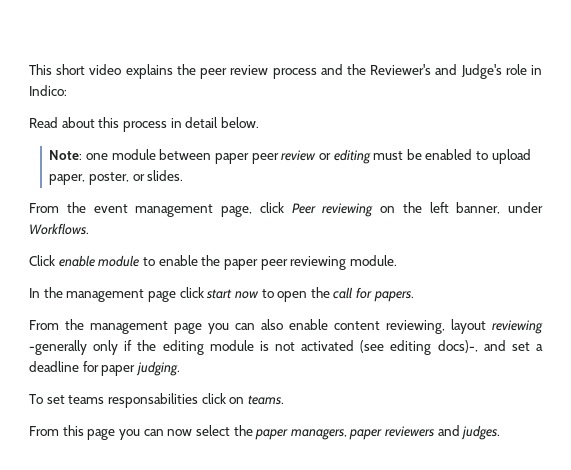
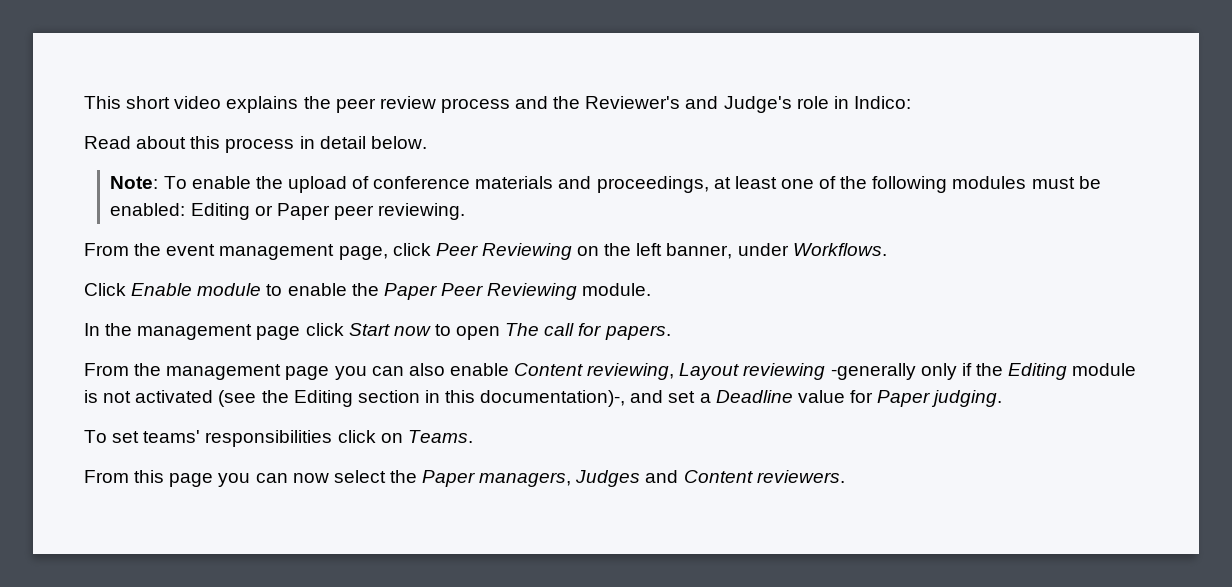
[86,149,531,164] [49,170,184,185] one module between paper peer review or editing must be enabled to upload paper, poster, or slides. -> [163,176,1101,193] [110,203,466,220] To enable the upload of conference materials and proceedings, at least one of the following modules must be enabled: Editing or Paper peer reviewing.
[322,203,374,217] reviewing -> [481,243,572,260] Reviewing
[58,255,95,267] enable -> [131,283,193,296] Enable
[223,256,347,270] paper peer reviewing -> [383,283,578,300] Paper Peer Reviewing
[206,289,233,299] start -> [348,323,390,336] Start
[310,287,330,298] the -> [505,323,540,336] The
[334,319,486,334] content reviewing, layout -> [514,363,740,380] Content reviewing, Layout
[162,340,204,355] editing -> [1008,363,1068,380] Editing
[390,340,544,355] [29,361,136,376] editing docs)-, and set a deadline for paper -> [261,390,931,407] the Editing section in this documentation)-, and set a Deadline value for Paper
[68,393,198,408] teams responsabilities -> [143,430,333,447] teams' responsibilities
[247,395,284,405] teams. -> [407,430,473,443] Teams.
[255,425,501,440] paper managers, paper reviewers and judges. -> [422,470,845,487] Paper managers, Judges and Content reviewers.

